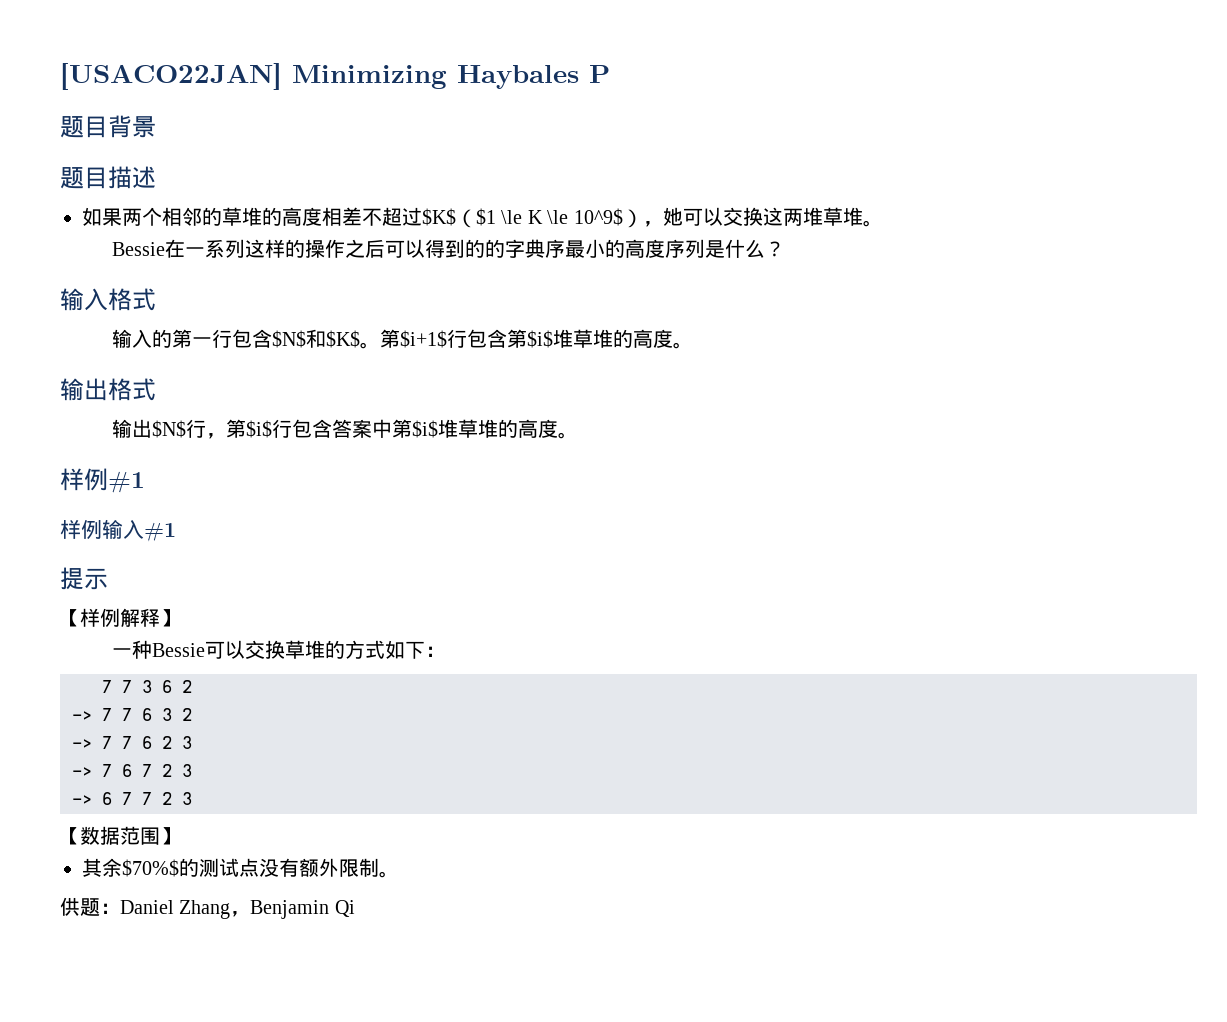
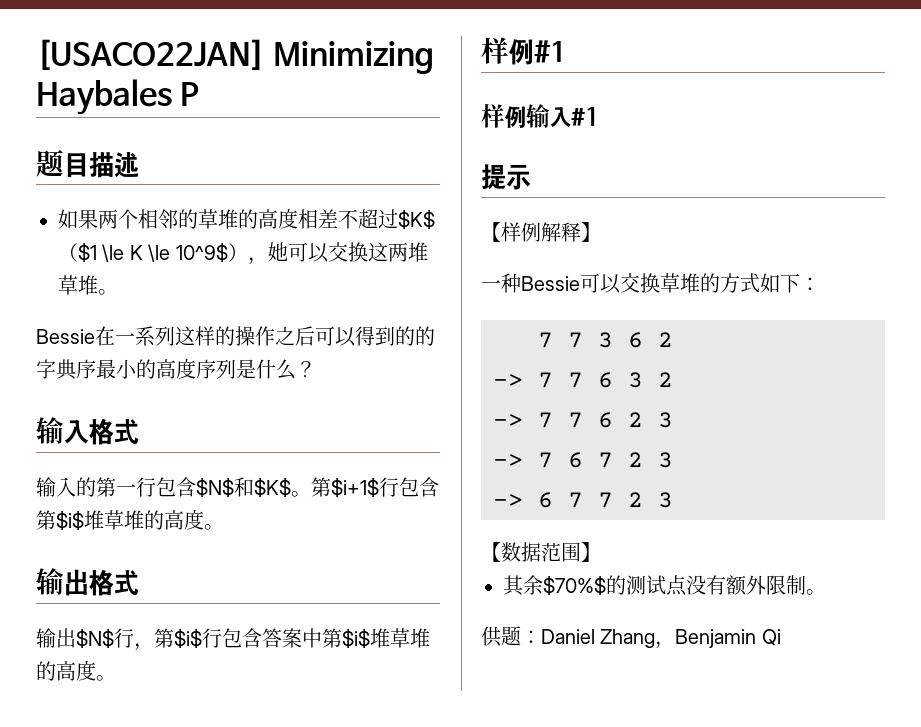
[60,115,156,138] // 题目背景 -> (200, 94) none

